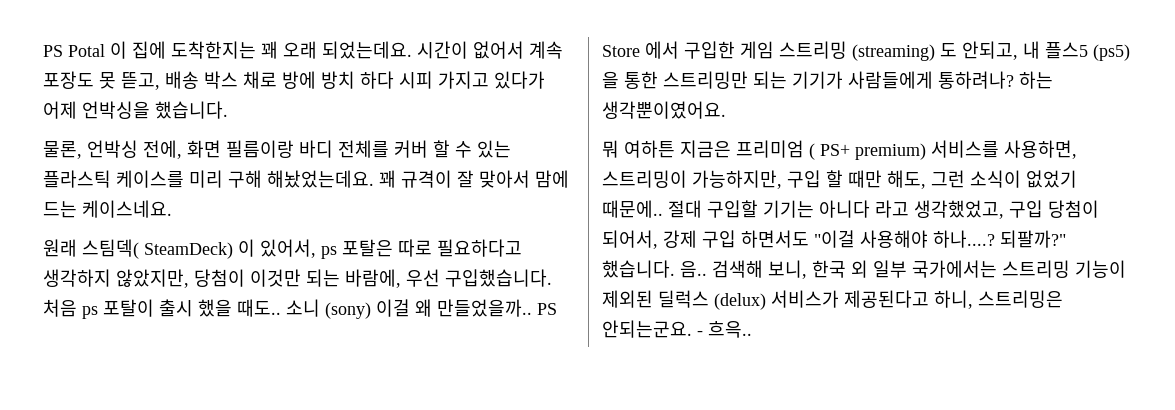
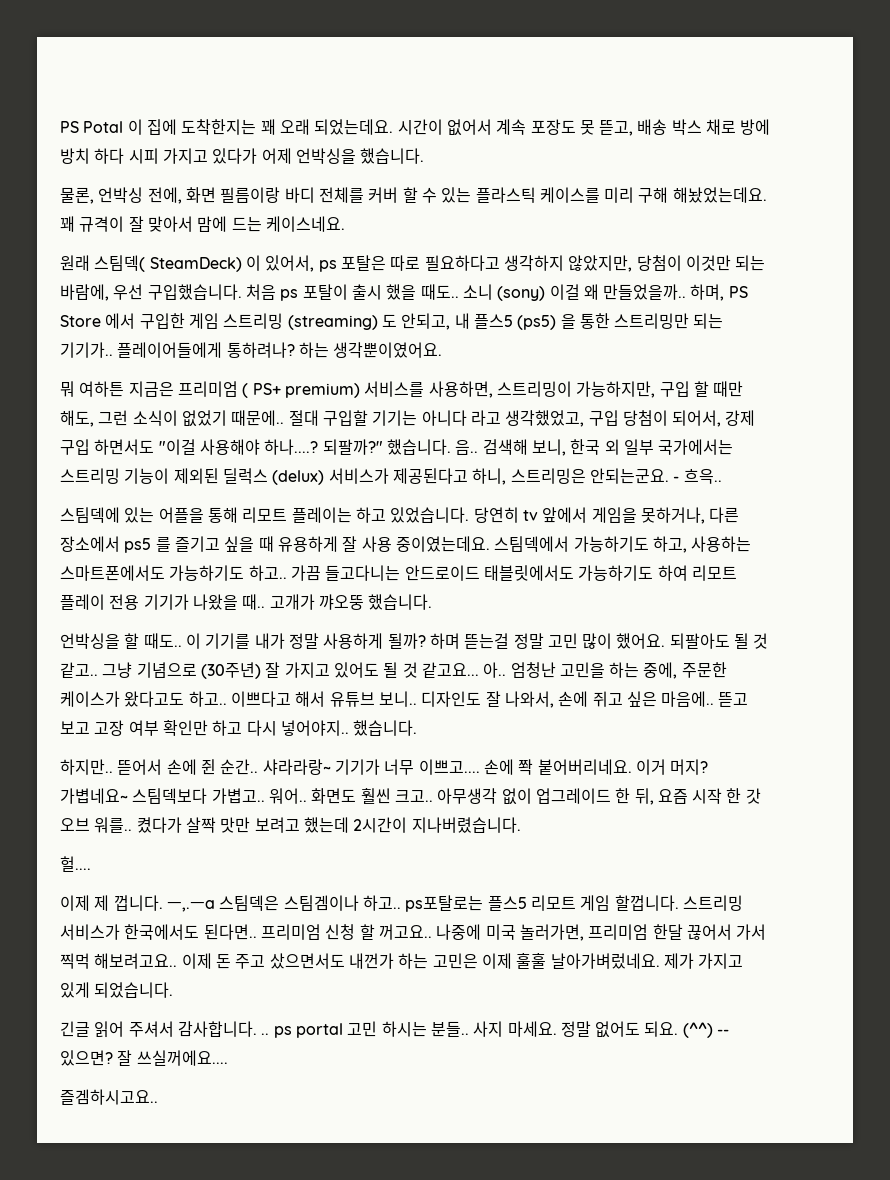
(532, 308) none -> [690,284,725,301] 하며,
[792,71,933,89] 기기가 사람들에게 -> [60,342,223,358] 기기가.. 플레이어들에게
(752, 329) none -> [60,507,740,524] [60,536,752,553] [60,565,737,581] [60,594,433,610] [60,633,769,649] [60,662,727,679] [60,691,749,708] [60,720,418,736] [60,759,709,775] [60,788,761,805] [60,817,521,833] [60,856,91,872] [60,895,743,912] [60,924,767,941] [60,953,744,969] [60,982,174,998] [60,1021,730,1038] [60,1050,228,1066] [60,1089,158,1105] // 스팀덱에 있는 어플을 통해 리모트 플레이는 하고 있었습니다. 당연히 tv 앞에서 게임을 못하거나, 다른 장소에서 ps5 를 즐기고 싶을 때 유용하게 잘 사용 중이였는데요. 스팀덱에서 가능하기도 하고, 사용하는 스마트폰에서도 가능하기도 하고.. 가끔 들고다니는 안드로이드 태블릿에서도 가능하기도 하여 리모트 플레이 전용 기기가 나왔을 때.. 고개가 꺄오뚱 했습니다. // 언박싱을 할 때도.. 이 기기를 내가 정말 사용하게 될까? 하며 뜯는걸 정말 고민 많이 했어요. 되팔아도 될 것 같고.. 그냥 기념으로 (30주년) 잘 가지고 있어도 될 것 같고요... 아.. 엄청난 고민을 하는 중에, 주문한 케이스가 왔다고도 하고.. 이쁘다고 해서 유튜브 보니.. 디자인도 잘 나와서, 손에 쥐고 싶은 마음에.. 뜯고 보고 고장 여부 확인만 하고 다시 넣어야지.. 했습니다. // 하지만.. 뜯어서 손에 쥔 순간.. 샤라라랑~ 기기가 너무 이쁘고.... 손에 쫙 붙어버리네요. 이거 머지? 가볍네요~ 스팀덱보다 가볍고.. 워어.. 화면도 훨씬 크고.. 아무생각 없이 업그레이드 한 뒤, 요즘 시작 한 갓 오브 워를.. 켰다가 살짝 맛만 보려고 했는데 2시간이 지나버렸습니다. // 헐.... // 이제 제 껍니다. ㅡ,.ㅡa 스팀덱은 스팀겜이나 하고.. ps포탈로는 플스5 리모트 게임 할껍니다. 스트리밍 서비스가 한국에서도 된다면.. 프리미엄 신청 할 꺼고요.. 나중에 미국 놀러가면, 프리미엄 한달 끊어서 가서 찍먹 해보려고요.. 이제 돈 주고 샀으면서도 내껀가 하는 고민은 이제 훌훌 날아가벼렀네요. 제가 가지고 있게 되었습니다. // 긴글 읽어 주셔서 감사합니다. .. ps portal 고민 하시는 분들.. 사지 마세요. 정말 없어도 되요. (^^) -- 있으면? 잘 쓰실꺼에요.... // 즐겜하시고요..

